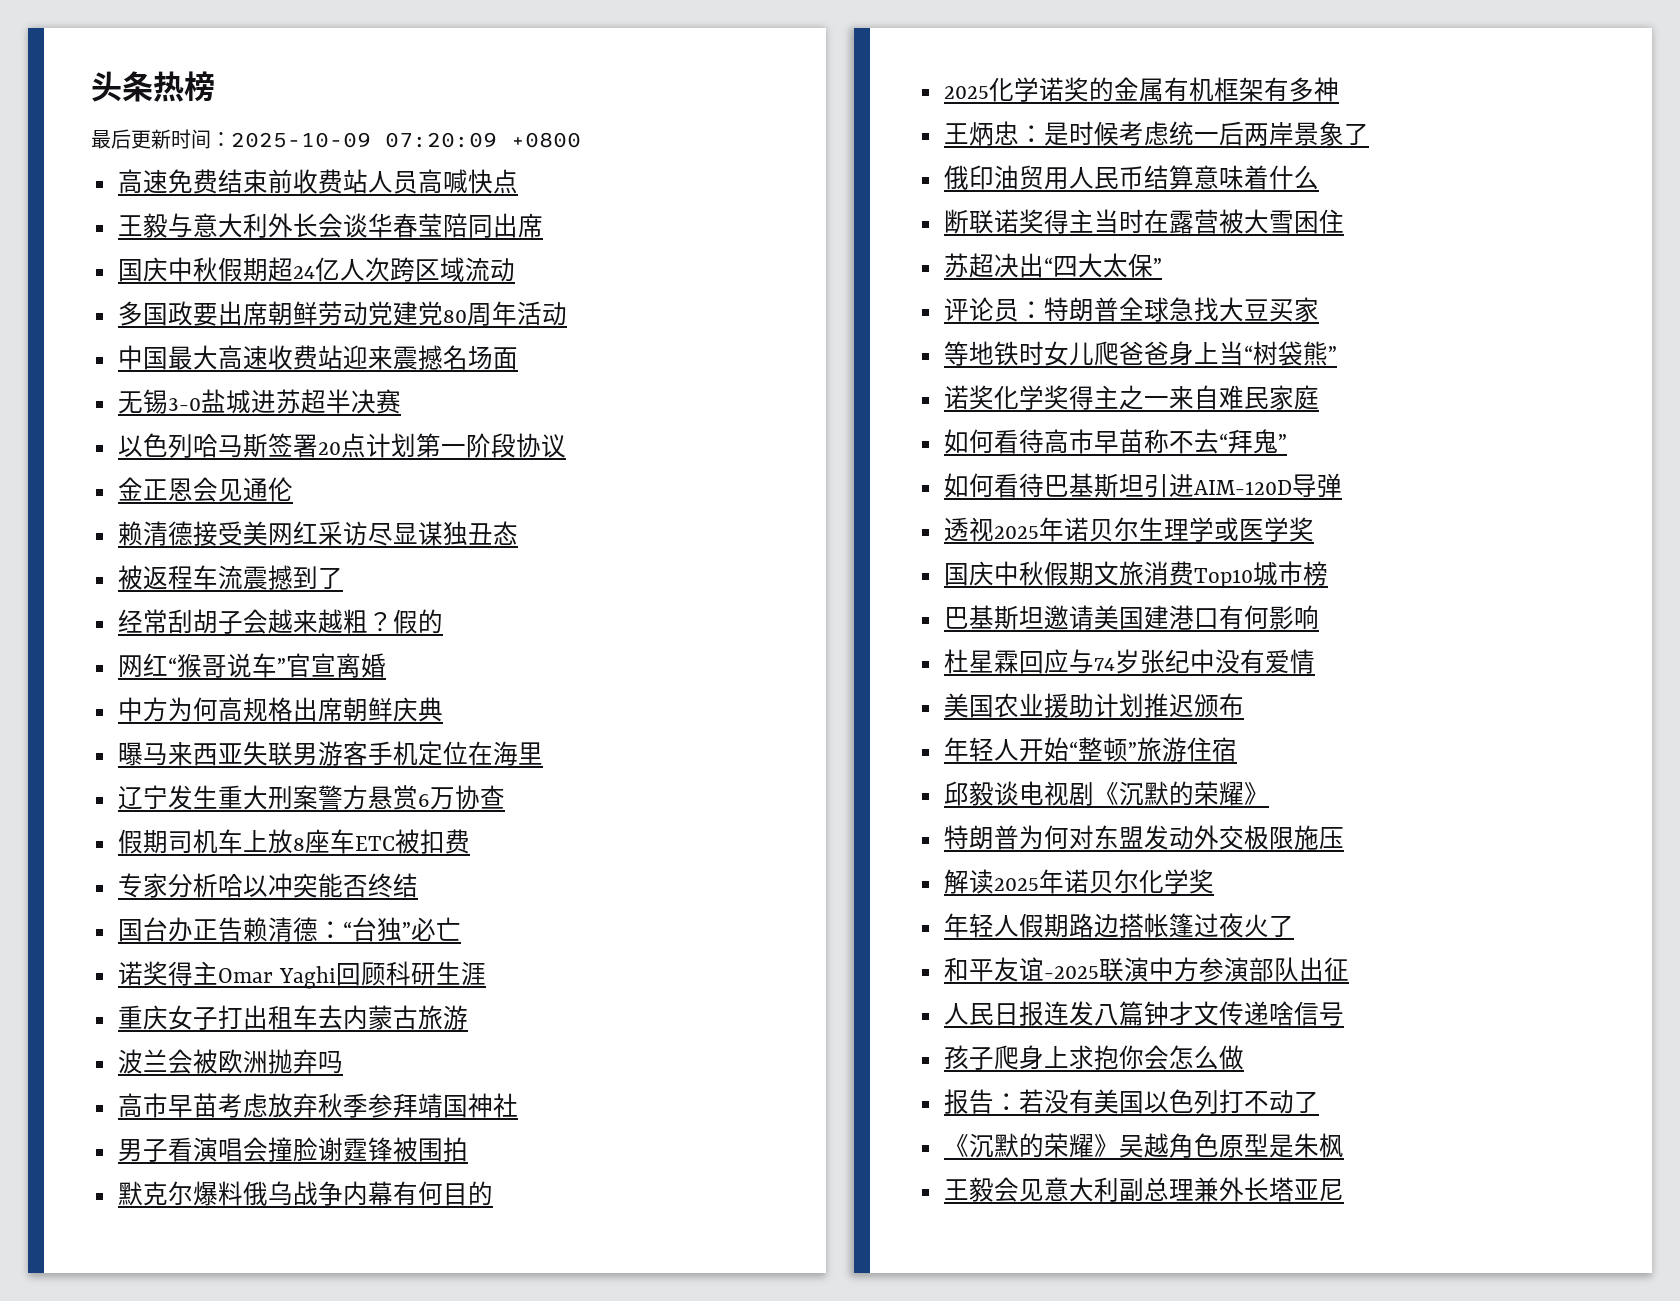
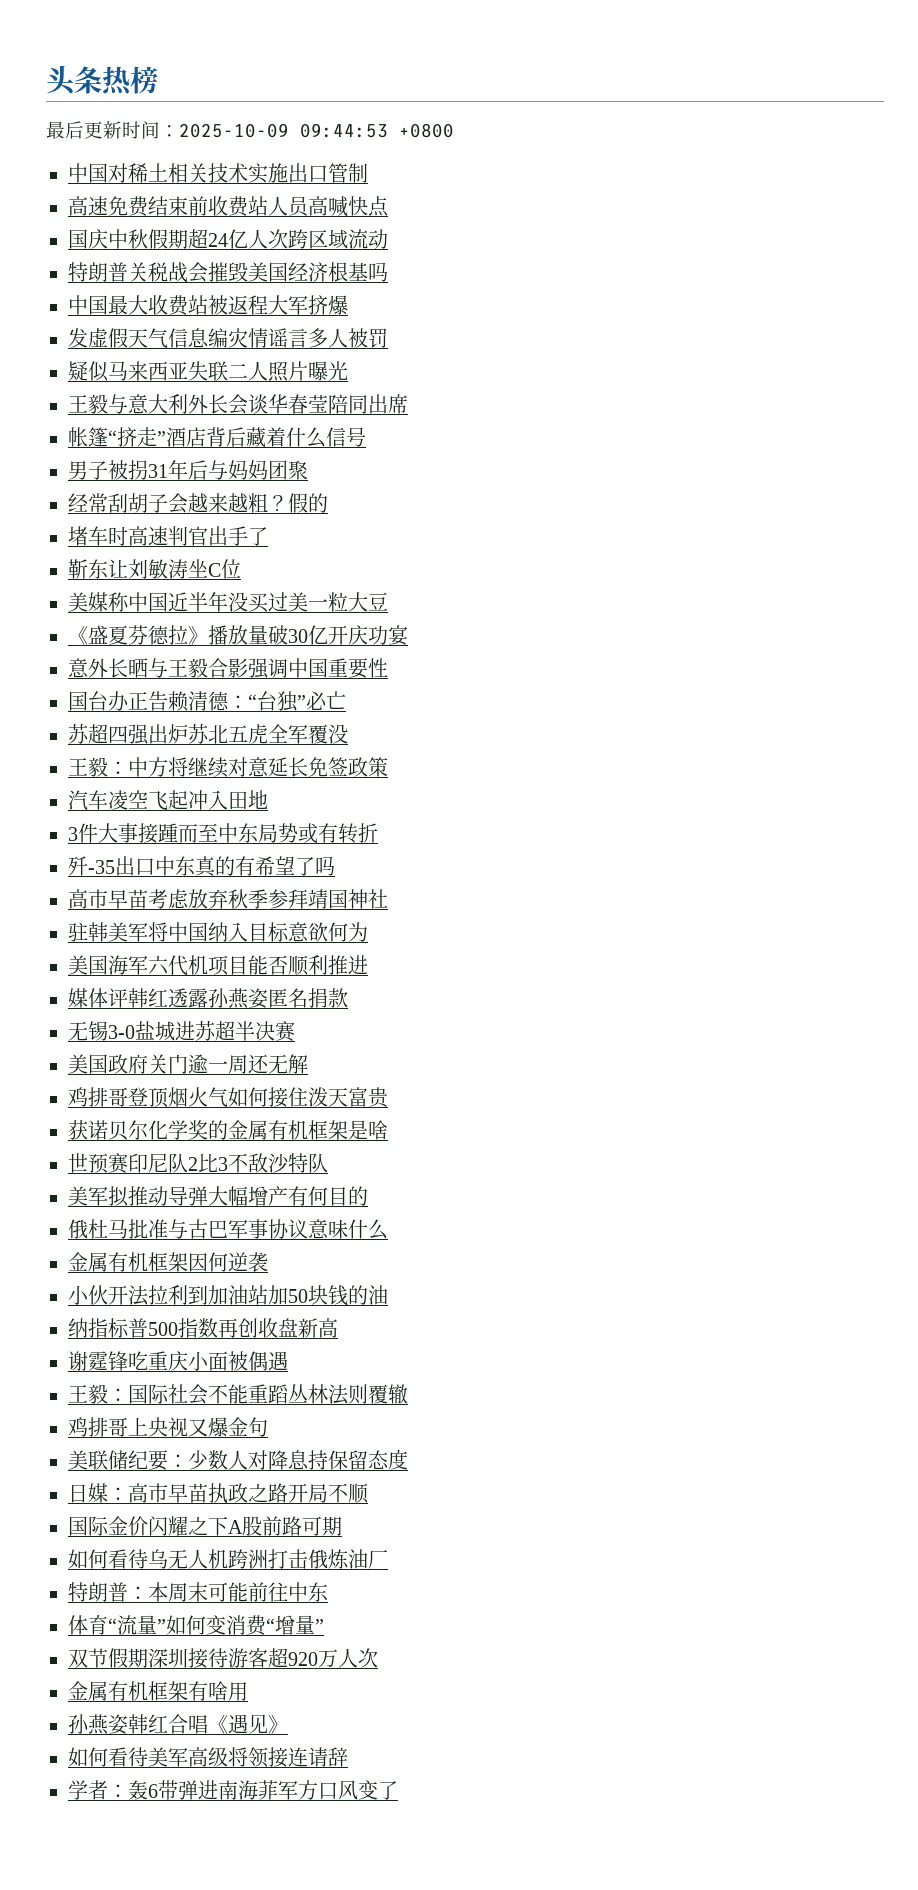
[385,132,497,148] 07:20:09 -> [300,123,388,138] 09:44:53
(581, 140) none -> [68,163,368,184] // 中国对稀土相关技术实施出口管制
(518, 181) none -> [68,229,388,249] [68,262,388,283] [68,295,348,316] [68,328,388,348] [68,361,348,382] // 国庆中秋假期超24亿人次跨区域流动 // 特朗普关税战会摧毁美国经济根基吗 // 中国最大收费站被返程大军挤爆 // 发虚假天气信息编灾情谣言多人被罚 // 疑似马来西亚失联二人照片曝光
[117,257,515,282] [117,301,567,326] [117,345,518,370] [117,389,401,414] [117,433,566,458] [117,477,293,502] [117,521,518,546] [117,565,343,590] 国庆中秋假期超24亿人次跨区域流动 // 多国政要出席朝鲜劳动党建党80周年活动 // 中国最大高速收费站迎来震撼名场面 // 无锡3-0盐城进苏超半决赛 // 以色列哈马斯签署20点计划第一阶段协议 // 金正恩会见通伦 // 赖清德接受美网红采访尽显谋独丑态 // 被返程车流震撼到了 -> [68,427,366,448] [68,460,308,480] 帐篷“挤走”酒店背后藏着什么信号 // 男子被拐31年后与妈妈团聚
[117,653,386,678] [117,697,443,722] [117,741,543,766] [117,785,505,810] [117,829,470,854] [117,873,418,898] 网红“猴哥说车”官宣离婚 // 中方为何高规格出席朝鲜庆典 // 曝马来西亚失联男游客手机定位在海里 // 辽宁发生重大刑案警方悬赏6万协查 // 假期司机车上放8座车ETC被扣费 // 专家分析哈以冲突能否终结 -> [68,526,268,546] [68,559,241,579] [68,592,388,613] [68,625,408,646] [68,658,388,679] 堵车时高速判官出手了 // 靳东让刘敏涛坐C位 // 美媒称中国近半年没买过美一粒大豆 // 《盛夏芬德拉》播放量破30亿开庆功宴 // 意外长晒与王毅合影强调中国重要性
[117,961,486,989] [117,1005,468,1030] [117,1049,318,1074] 诺奖得主Omar Yaghi回顾科研生涯 // 重庆女子打出租车去内蒙古旅游 // 波兰会被欧洲抛弃 -> [68,723,348,745] [68,757,388,778] [68,790,268,810] [68,823,378,844] [68,856,315,877] 苏超四强出炉苏北五虎全军覆没 // 王毅：中方将继续对意延长免签政策 // 汽车凌空飞起冲入田地 // 3件大事接踵而至中东局势或有转折 // 歼-35出口中东真的有希望了
[117,1137,468,1162] [117,1181,493,1206] [943,77,1339,102] [943,121,1369,146] [943,165,1319,190] [943,209,1344,234] [943,253,1162,278] [943,297,1319,322] [943,341,1337,366] [943,385,1319,410] [943,429,1287,454] [943,473,1342,498] [943,517,1314,542] [943,561,1328,588] [943,605,1319,630] [943,649,1315,674] [943,693,1244,718] [943,737,1237,762] [943,781,1269,806] [943,825,1344,850] [943,869,1214,894] [943,913,1294,938] [943,957,1349,982] [943,1001,1344,1026] [943,1045,1244,1070] [943,1089,1319,1114] [943,1133,1344,1158] [943,1177,1344,1202] 男子看演唱会撞脸谢霆锋被围拍 // 默克尔爆料俄乌战争内幕有何目的 // 2025化学诺奖的金属有机框架有多神 // 王炳忠：是时候考虑统一后两岸景象了 // 俄印油贸用人民币结算意味着什么 // 断联诺奖得主当时在露营被大雪困住 // 苏超决出“四大太保” // 评论员：特朗普全球急找大豆买家 // 等地铁时女儿爬爸爸身上当“树袋熊” // 诺奖化学奖得主之一来自难民家庭 // 如何看待高市早苗称不去“拜鬼” // 如何看待巴基斯坦引进AIM-120D导弹 // 透视2025年诺贝尔生理学或医学奖 // 国庆中秋假期文旅消费Top10城市榜 // 巴基斯坦邀请美国建港口有何影响 // 杜星霖回应与74岁张纪中没有爱情 // 美国农业援助计划推迟颁布 // 年轻人开始“整顿”旅游住宿 // 邱毅谈电视剧《沉默的荣耀》 // 特朗普为何对东盟发动外交极限施压 // 解读2025年诺贝尔化学奖 // 年轻人假期路边搭帐篷过夜火了 // 和平友谊-2025联演中方参演部队出征 // 人民日报连发八篇钟才文传递啥信号 // 孩子爬身上求抱你会怎么做 // 报告：若没有美国以色列打不动了 // 《沉默的荣耀》吴越角色原型是朱枫 // 王毅会见意大利副总理兼外长塔亚尼 -> [68,922,368,942] [68,955,368,976] [68,988,348,1009] [68,1020,295,1042] [68,1054,308,1074] [68,1087,390,1108] [68,1120,388,1141] [68,1153,328,1174] [68,1186,368,1207] [68,1219,388,1240] [68,1252,268,1272] [68,1285,388,1306] [68,1318,338,1338] [68,1351,288,1371] [68,1384,408,1405] [68,1417,268,1437] [68,1449,408,1471] [68,1483,369,1504] [68,1516,342,1536] [68,1549,388,1569] [68,1582,328,1602] [68,1615,324,1636] [68,1648,378,1669] [68,1681,248,1701] [68,1714,288,1735] [68,1747,348,1768] [68,1780,398,1800] 驻韩美军将中国纳入目标意欲何为 // 美国海军六代机项目能否顺利推进 // 媒体评韩红透露孙燕姿匿名捐款 // 无锡3-0盐城进苏超半决赛 // 美国政府关门逾一周还无解 // 鸡排哥登顶烟火气如何接住泼天富贵 // 获诺贝尔化学奖的金属有机框架是啥 // 世预赛印尼队2比3不敌沙特队 // 美军拟推动导弹大幅增产有何目的 // 俄杜马批准与古巴军事协议意味什么 // 金属有机框架因何逆袭 // 小伙开法拉利到加油站加50块钱的油 // 纳指标普500指数再创收盘新高 // 谢霆锋吃重庆小面被偶遇 // 王毅：国际社会不能重蹈丛林法则覆辙 // 鸡排哥上央视又爆金句 // 美联储纪要：少数人对降息持保留态度 // 日媒：高市早苗执政之路开局不顺 // 国际金价闪耀之下A股前路可期 // 如何看待乌无人机跨洲打击俄炼油厂 // 特朗普：本周末可能前往中东 // 体育“流量”如何变消费“增量” // 双节假期深圳接待游客超920万人次 // 金属有机框架有啥用 // 孙燕姿韩红合唱《遇见》 // 如何看待美军高级将领接连请辞 // 学者：轰6带弹进南海菲军方口风变了

